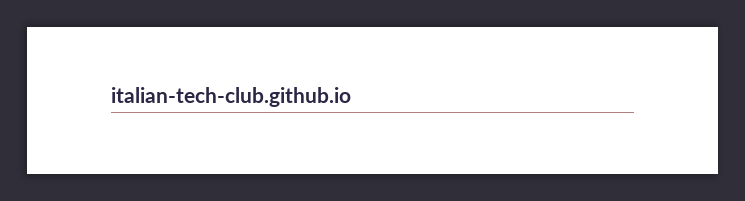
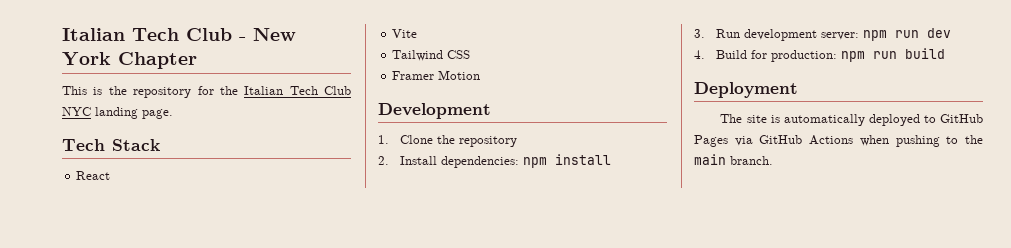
[111,87,351,107] italian-tech-club.github.io -> [62,28,296,41] [62,52,197,69] [62,86,351,98] [62,107,173,119] [62,139,160,151] [76,171,111,180] [392,29,418,38] [392,50,471,61] [392,70,481,80] [378,103,491,119] [378,135,518,147] [378,154,612,168] [694,28,952,41] [694,48,946,62] [694,82,798,98] [720,114,983,126] [694,135,983,147] [694,154,773,165] Italian Tech Club - New York Chapter // This is the repository for the Italian Tech Club NYC landing page. // Tech Stack // React // Vite // Tailwind CSS // Framer Motion // Development // 1. Clone the repository // 2. Install dependencies: npm install // 3. Run development server: npm run dev // 4. Build for production: npm run build // Deployment // The site is automatically deployed to GitHub Pages via GitHub Actions when pushing to the main branch.

